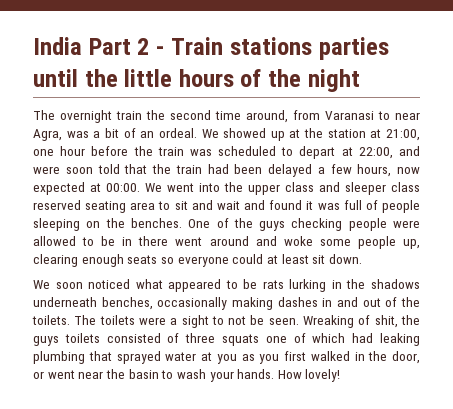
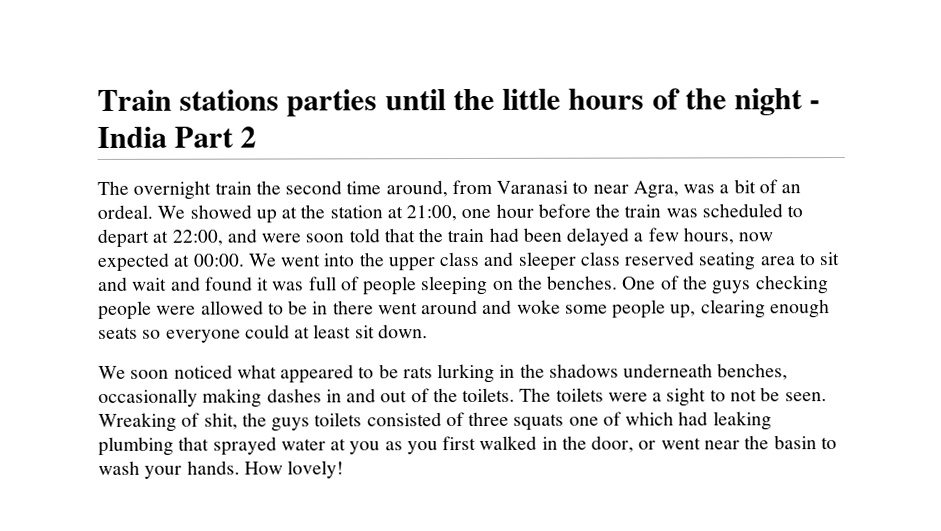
[33,37,165,55] India Part 2 - -> (97, 100) none
(360, 80) none -> [809,100,821,110] [97,126,257,148] - India Part 2

